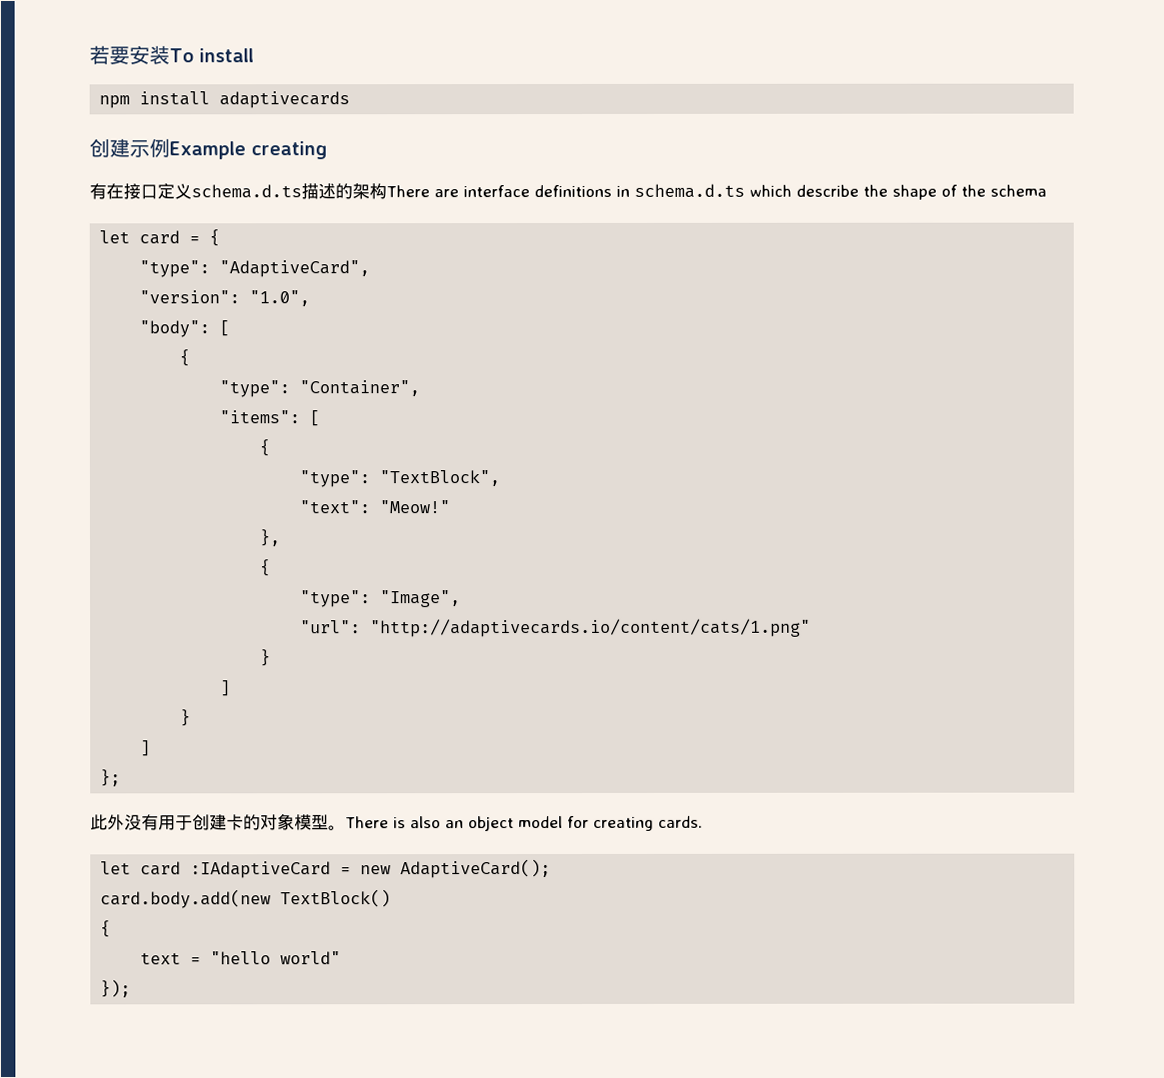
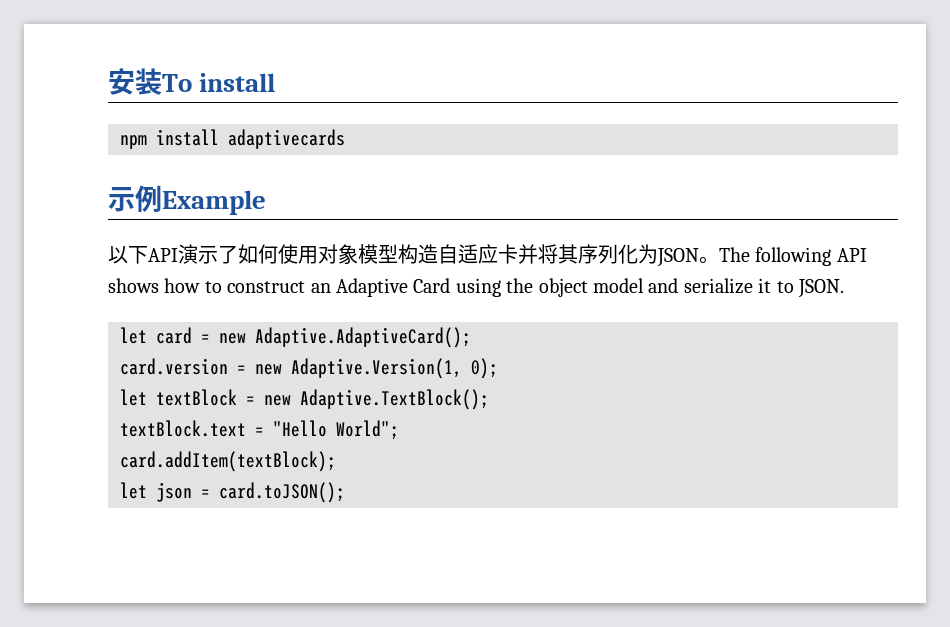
[89,45,130,65] 若要 -> (108, 81) none
[89,138,130,158] 创建 -> (345, 139) none
[251,141,327,160] [89,183,1047,200] [99,229,221,247] [139,260,371,278] [139,290,311,307] [139,320,231,338] [179,349,191,367] [219,380,421,398] [219,410,321,427] [259,439,271,457] [299,470,501,488] [299,500,451,514] [259,529,282,547] [260,559,272,577] [300,590,462,608] [300,618,812,638] [260,649,272,667] [220,680,232,697] [180,709,192,727] [140,740,152,757] [100,769,122,787] [90,813,703,832] [100,859,552,879] [100,889,392,909] [100,920,112,938] [140,951,342,965] [100,979,132,998] creating // 有在接口定义schema.d.ts描述的架构There are interface definitions in schema.d.ts which describe the shape of the schema // let card = { // "type": "AdaptiveCard", // "version": "1.0", // "body": [ // { // "type": "Container", // "items": [ // { // "type": "TextBlock", // "text": "Meow!" // }, // { // "type": "Image", // "url": "http://adaptivecards.io/content/cats/1.png" // } // ] // } // ] // }; // 此外没有用于创建卡的对象模型。There is also an object model for creating cards. // let card :IAdaptiveCard = new AdaptiveCard(); // card.body.add(new TextBlock() // { // text = "hello world" // }); -> [108,244,867,267] [108,278,844,298] [120,327,471,348] [120,358,498,379] [120,389,489,410] [120,420,399,440] [120,451,336,472] [120,482,345,503] // 以下API演示了如何使用对象模型构造自适应卡并将其序列化为JSON。The following API shows how to construct an Adaptive Card using the object model and serialize it to JSON. // let card = new Adaptive.AdaptiveCard(); // card.version = new Adaptive.Version(1, 0); // let textBlock = new Adaptive.TextBlock(); // textBlock.text = "Hello World"; // card.addItem(textBlock); // let json = card.toJSON();

